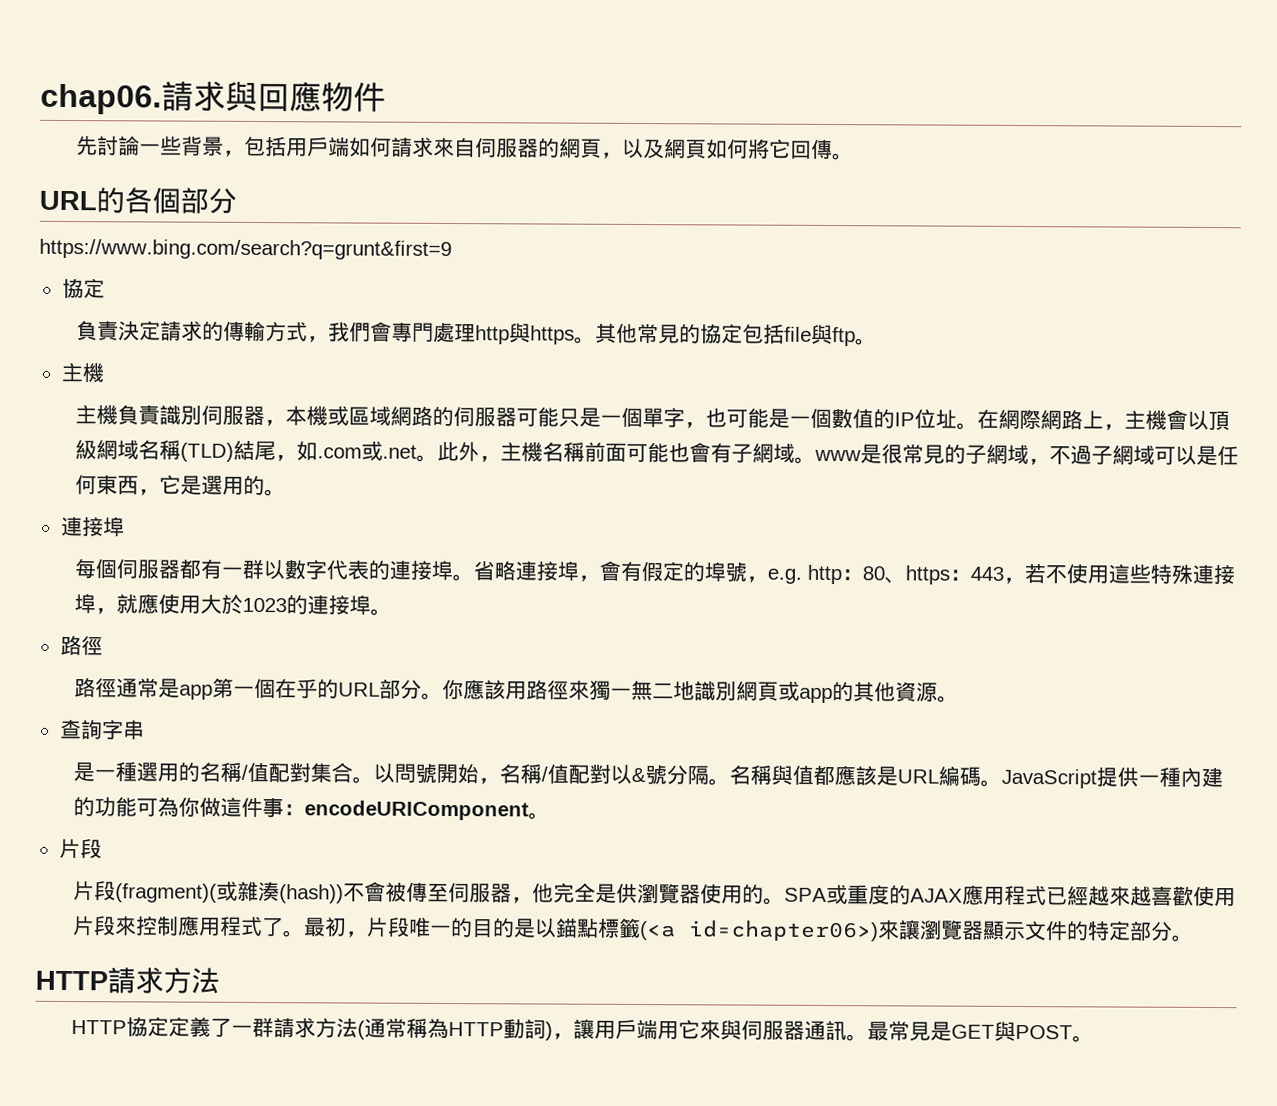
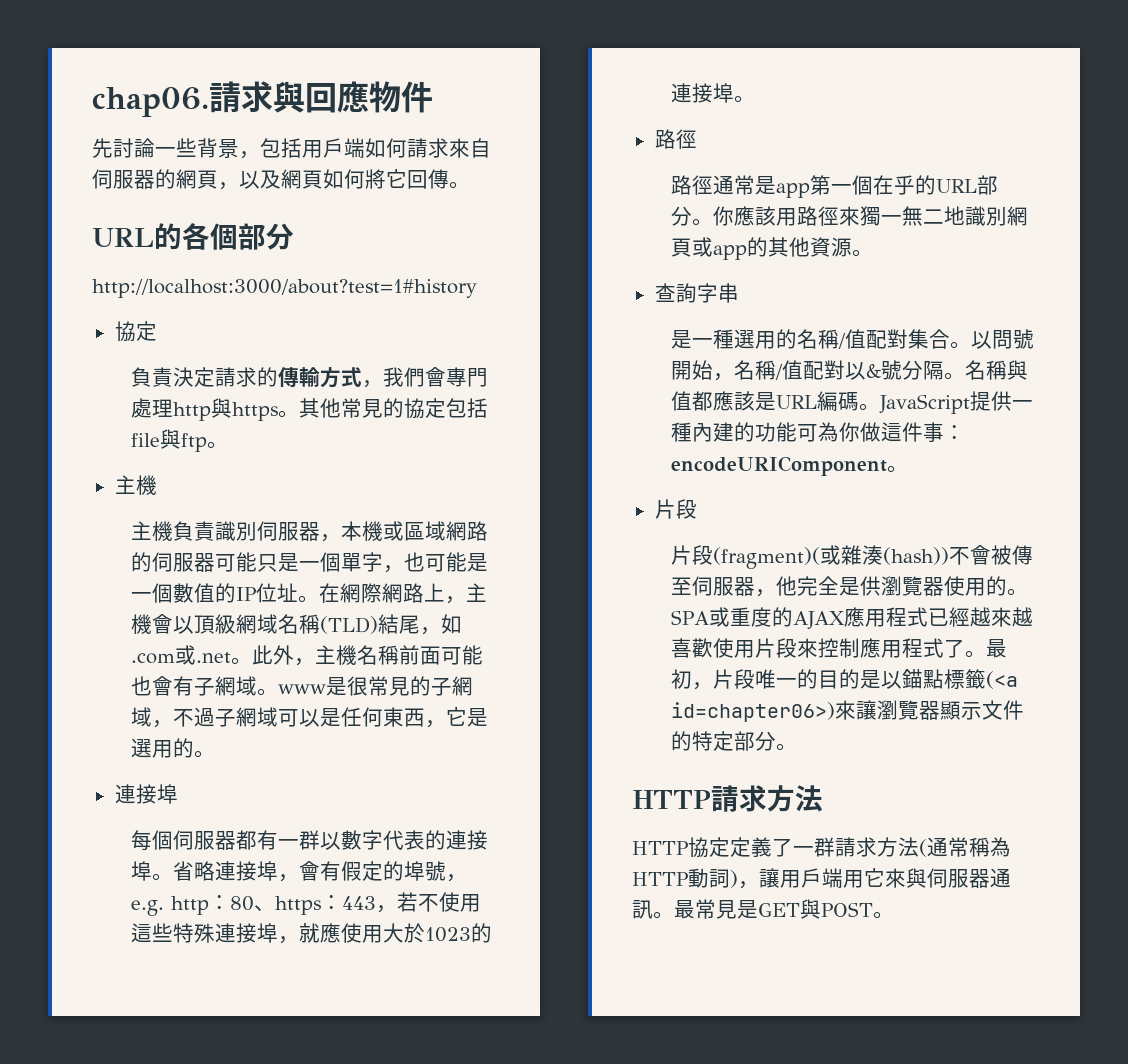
[39,238,452,261] https://www.bing.com/search?q=grunt&first=9 -> [92,279,477,298] http://localhost:3000/about?test=1#history

